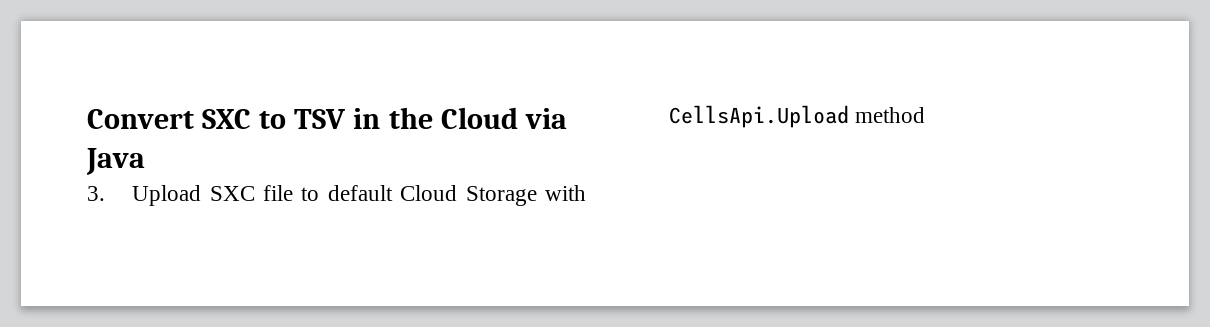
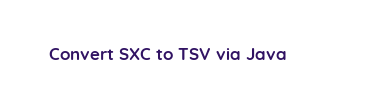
[353,107,518,129] in the Cloud -> (211, 54) none
[87,185,586,206] [669,105,926,128] // 3. Upload SXC file to default Cloud Storage with CellsApi.Upload method -> (287, 54) none

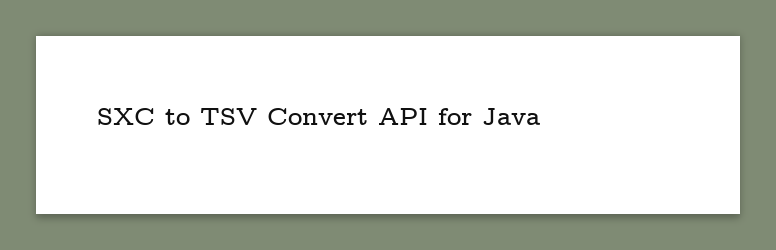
[49,48,114,60] Convert -> (97, 116) none
[216,48,241,60] via -> [267,108,472,125] Convert API for

